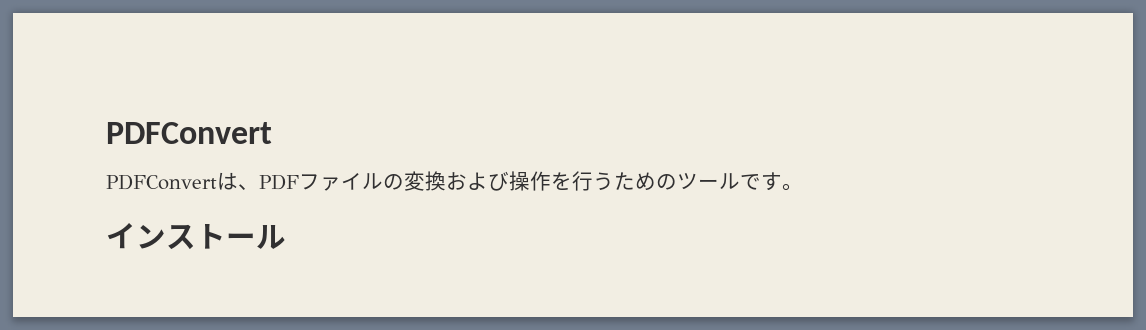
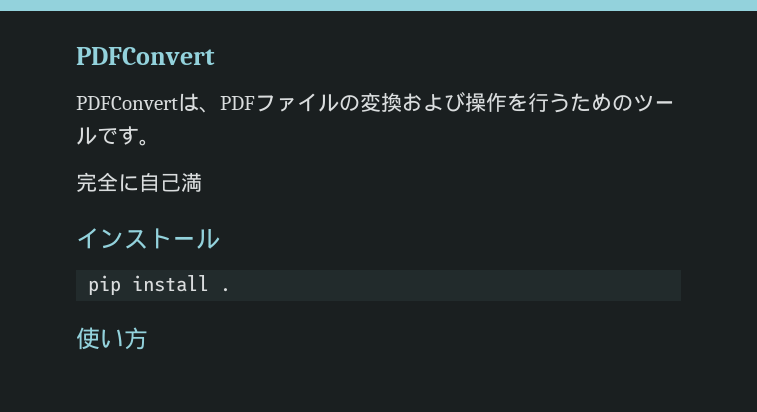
(803, 187) none -> [76,172,202,192] // 完全に自己満
(286, 237) none -> [88,275,232,295] [76,327,148,350] // pip install . // 使い方

